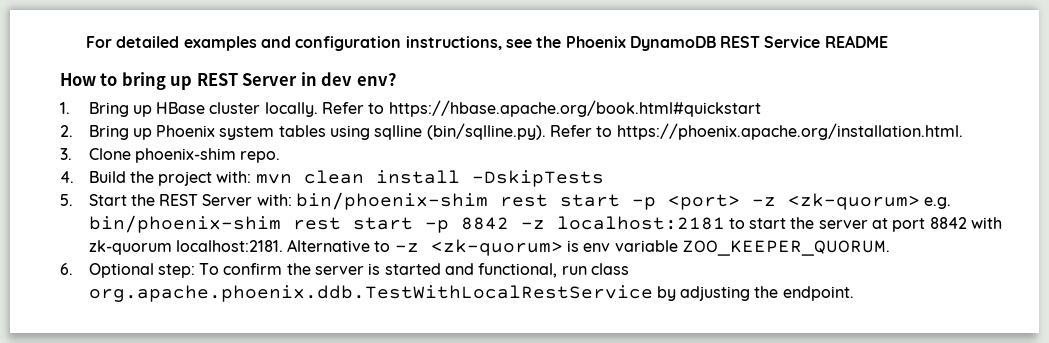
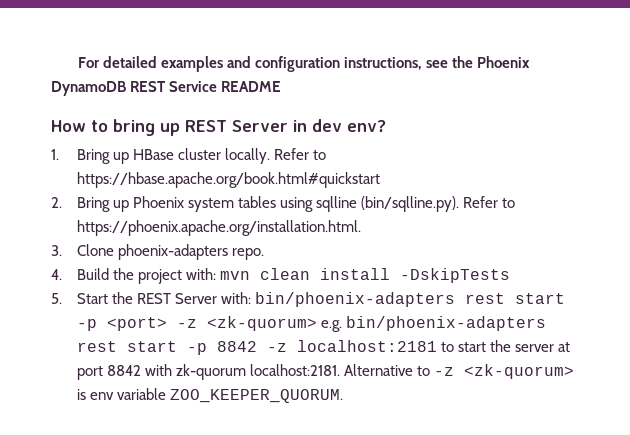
[134,148,236,163] phoenix-shim -> [117,244,228,260] phoenix-adapters
[296,192,489,210] bin/phoenix-shim -> [254,292,455,307] bin/phoenix-adapters
[88,215,281,233] bin/phoenix-shim -> [345,316,546,331] bin/phoenix-adapters
[60,263,630,278] [88,285,854,302] // 6. Optional step: To confirm the server is started and functional, run class org.apache.phoenix.ddb.TestWithLocalRestService by adjusting the endpoint. -> (343, 396) none

